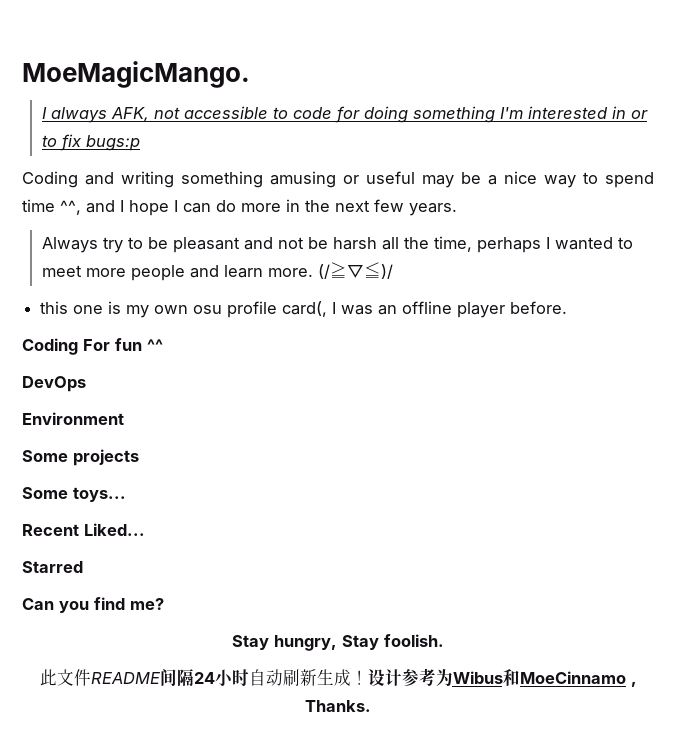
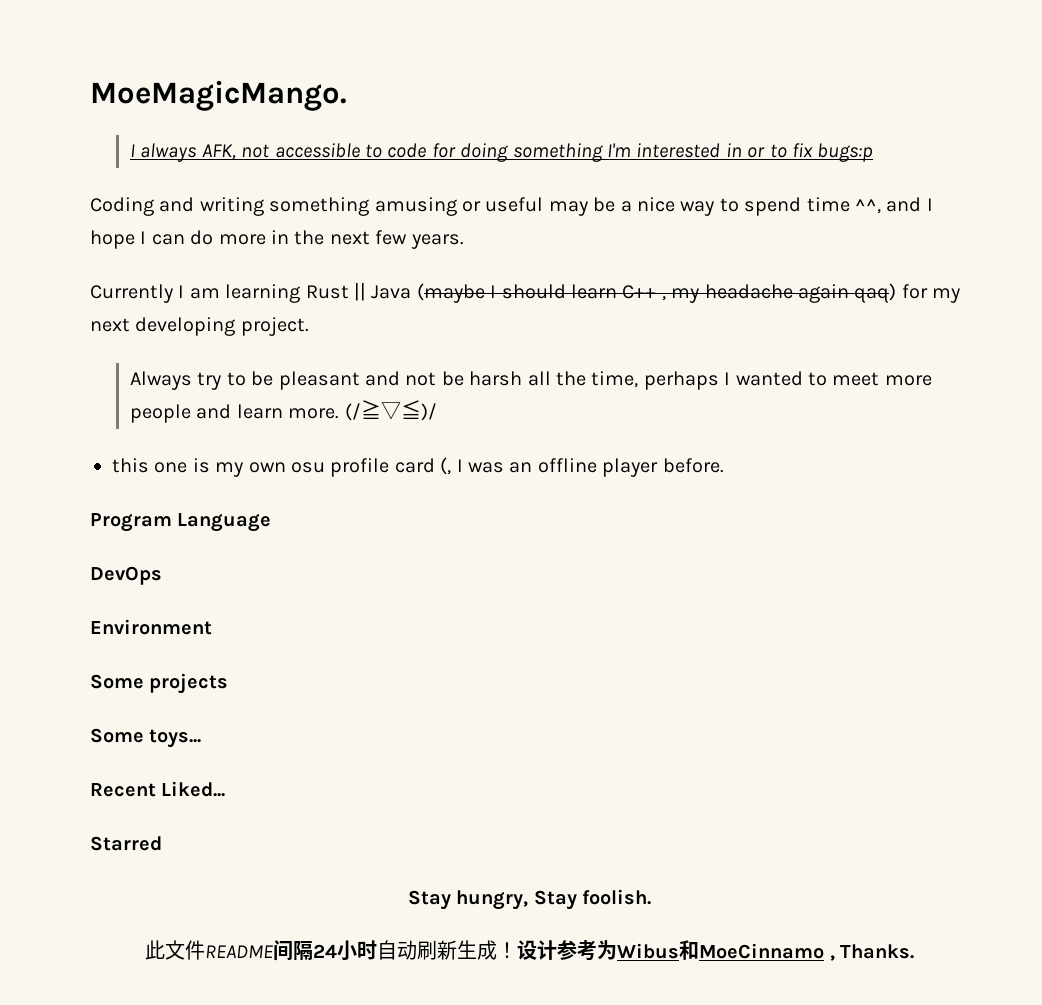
(457, 209) none -> [90,283,961,303] [90,317,309,336] // Currently I am learning Rust || Java (maybe I should learn C++ , my headache again qaq) for my next developing project.
[282,301,328,317] card(, -> [394,457,452,475] card (,
[22,338,163,355] Coding For fun ^^ -> [90,513,272,532] Program Language
[22,597,164,613] // Can you find me? -> (162, 843) none

